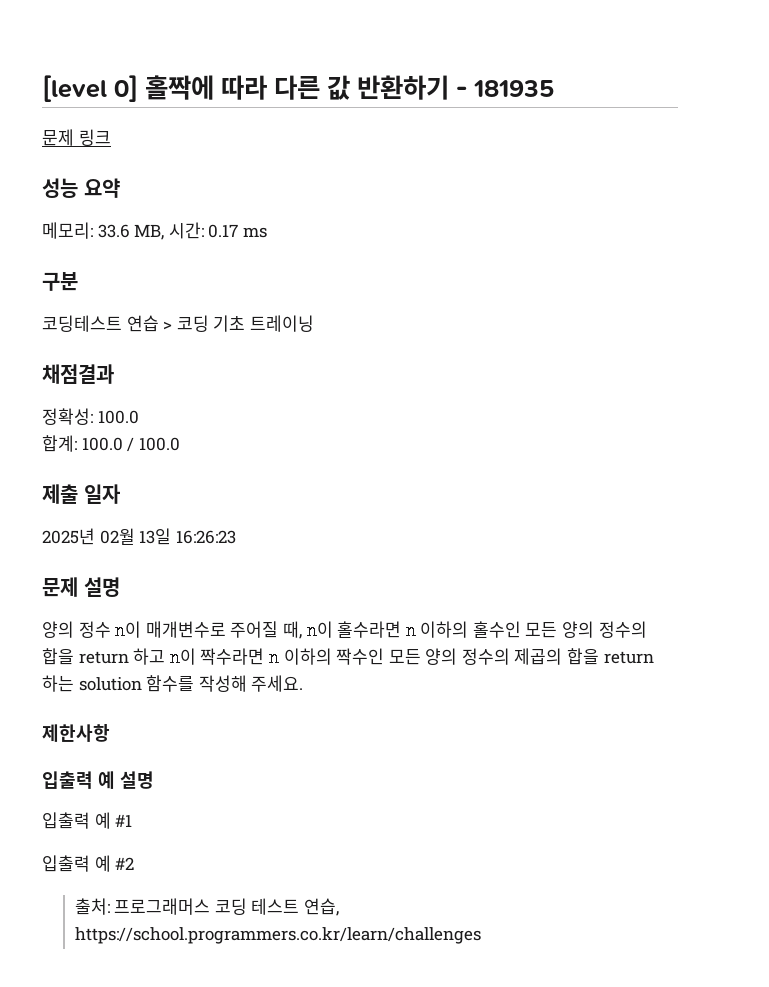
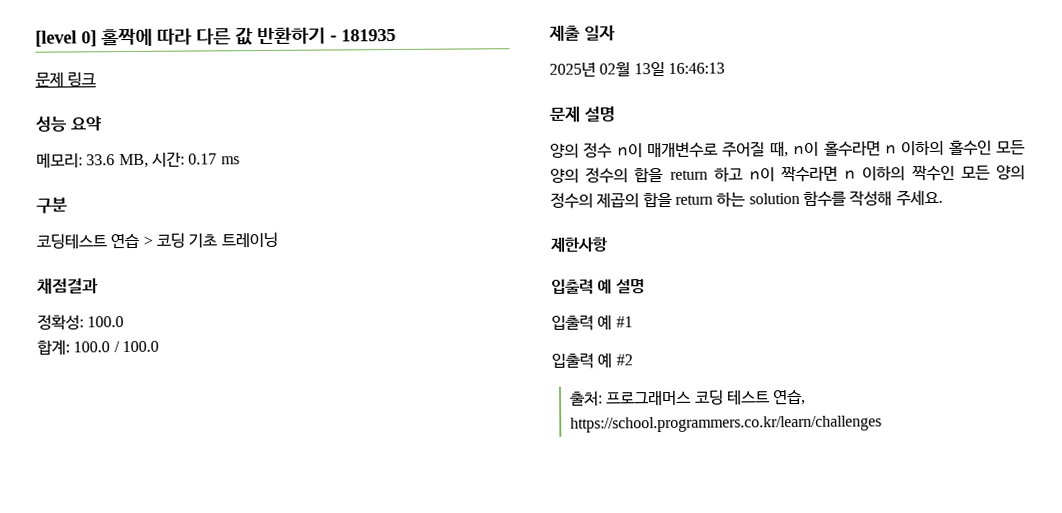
[175,530,236,544] 16:26:23 -> [667,62,725,74] 16:46:13

